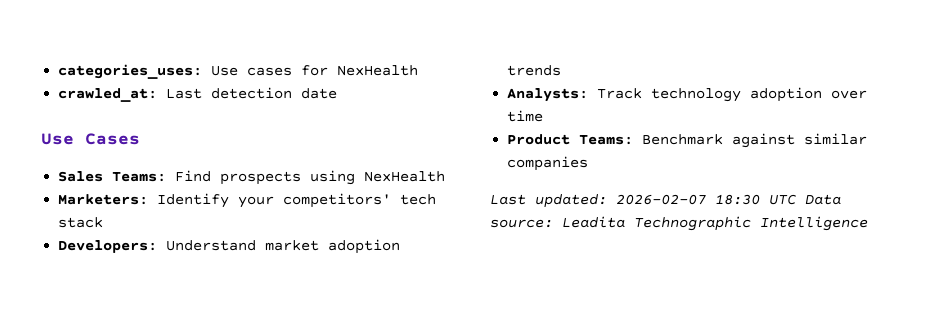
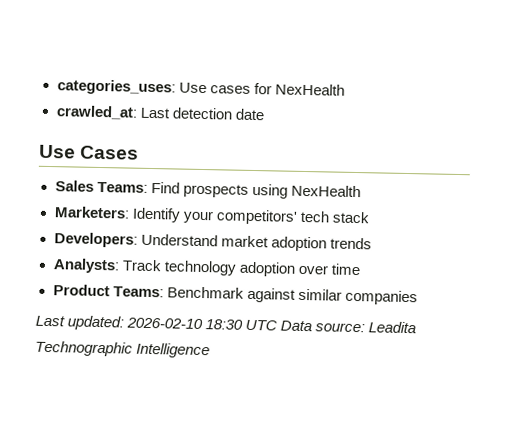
[616,194,706,205] 2026-02-07 -> [126,317,204,330] 2026-02-10

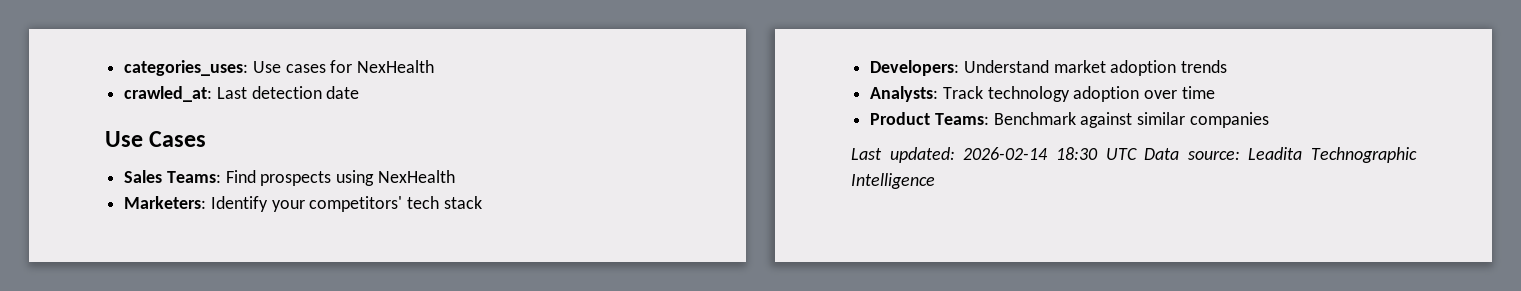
[126,317,204,330] 2026-02-10 -> [963,147,1049,160] 2026-02-14

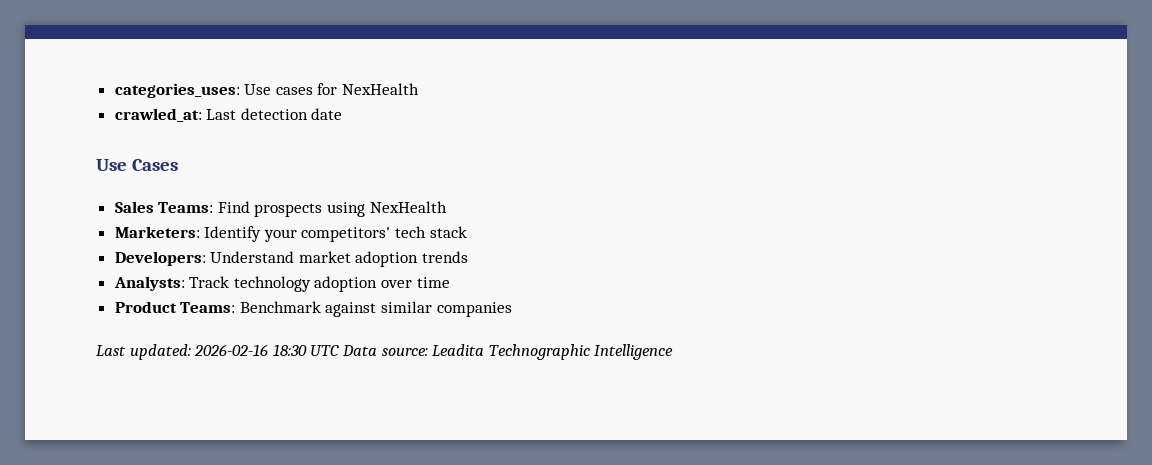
[963,147,1049,160] 2026-02-14 -> [194,344,269,356] 2026-02-16

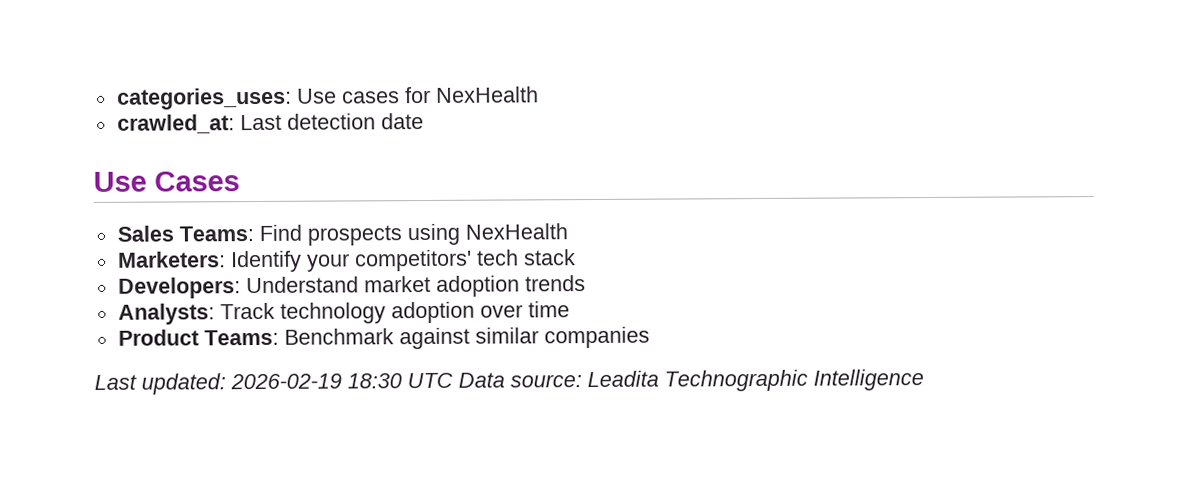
[194,344,269,356] 2026-02-16 -> [230,373,342,390] 2026-02-19

